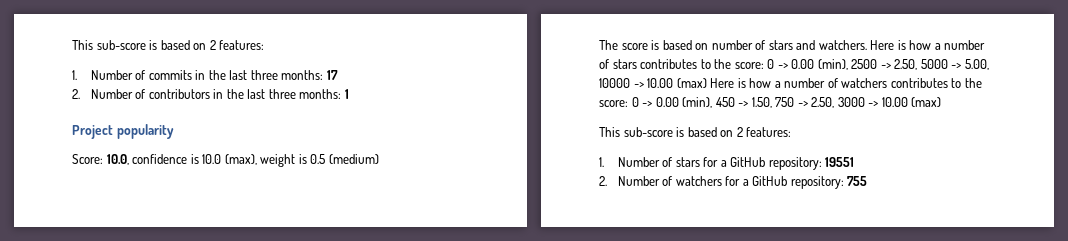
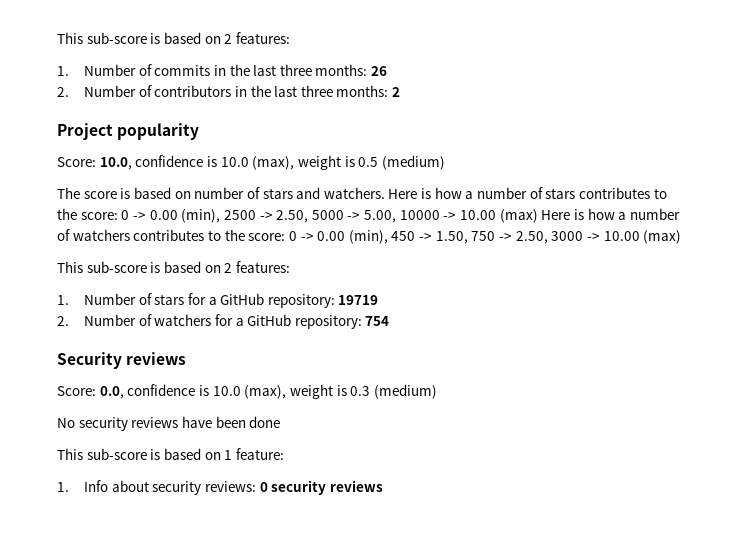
[326,70,338,80] 17 -> [371,66,388,76] 26
[344,89,349,99] 1 -> [392,87,401,97] 2
[825,157,855,167] 19551 -> [338,295,379,305] 19719
[847,176,868,186] 755 -> [365,316,390,326] [57,352,187,369] [57,384,437,399] [57,416,281,431] [57,448,284,460] [57,480,383,495] 754 // Security reviews // Score: 0.0, confidence is 10.0 (max), weight is 0.3 (medium) // No security reviews have been done // This sub-score is based on 1 feature: // 1. Info about security reviews: 0 security reviews

